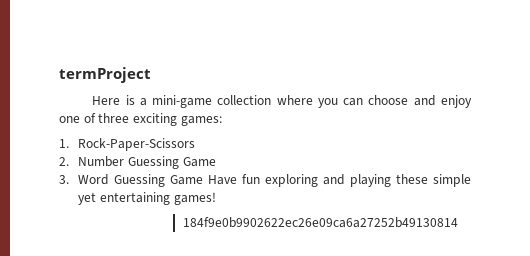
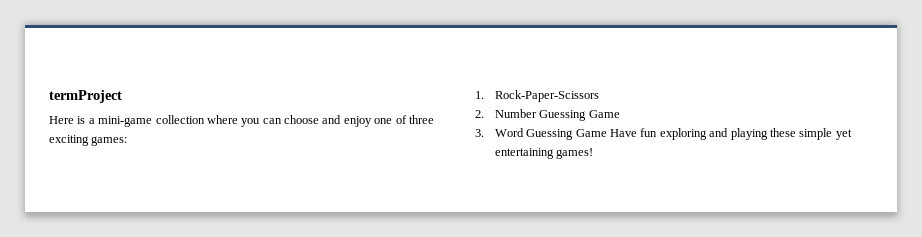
[182,217,458,228] // 184f9e0b9902622ec26e09ca6a27252b49130814 -> (594, 153) none

